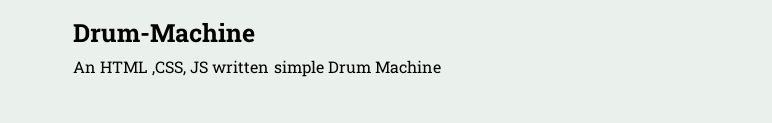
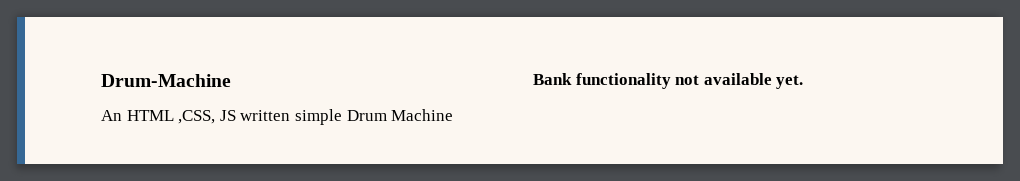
(442, 67) none -> [533,73,804,89] // Bank functionality not available yet.

